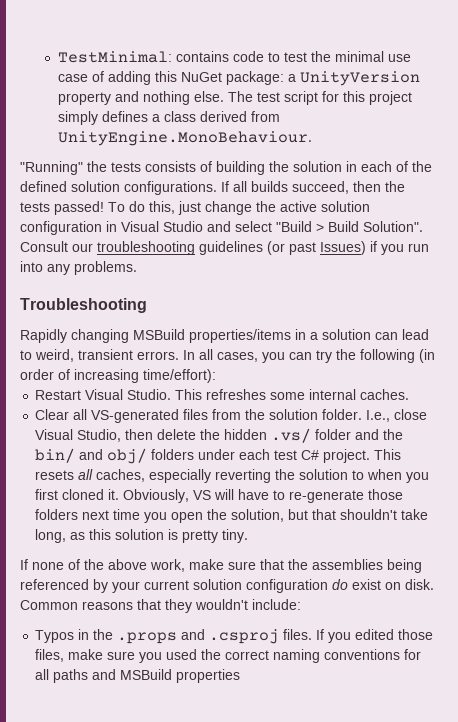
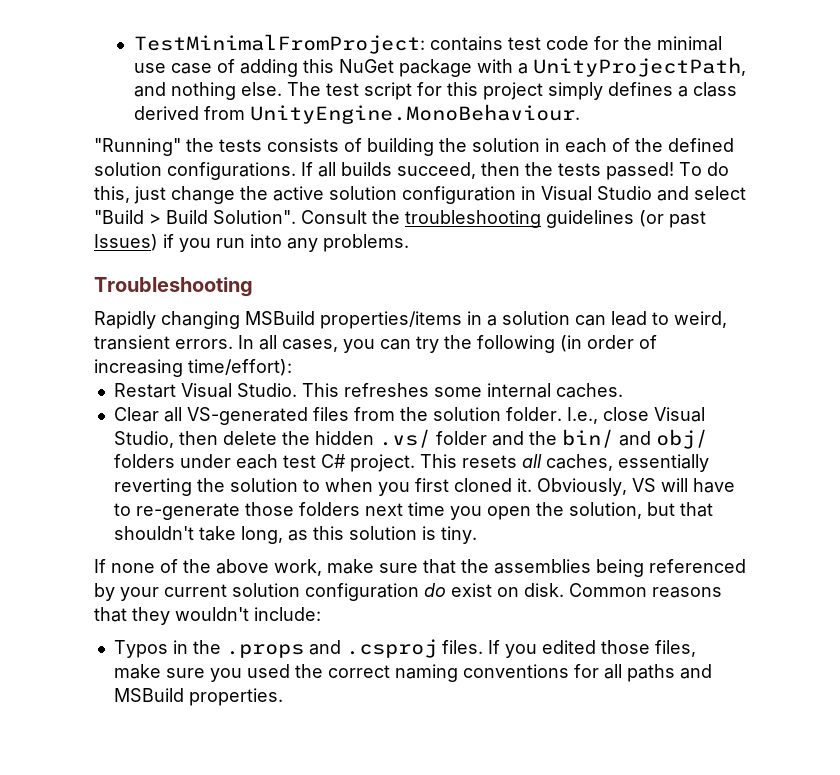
[57,51,307,63] TestMinimal: contains code to test -> [133,34,619,54] TestMinimalFromProject: contains test code for
[225,71,420,86] [57,92,111,105] package: a UnityVersion property -> [398,57,746,77] package with a UnityProjectPath,
[72,243,93,252] our -> [372,210,400,224] the
[149,469,212,483] especially -> [617,454,709,472] essentially
[182,530,219,543] pretty -> (436, 533) none
[176,669,241,683] properties -> [188,688,283,706] properties.

